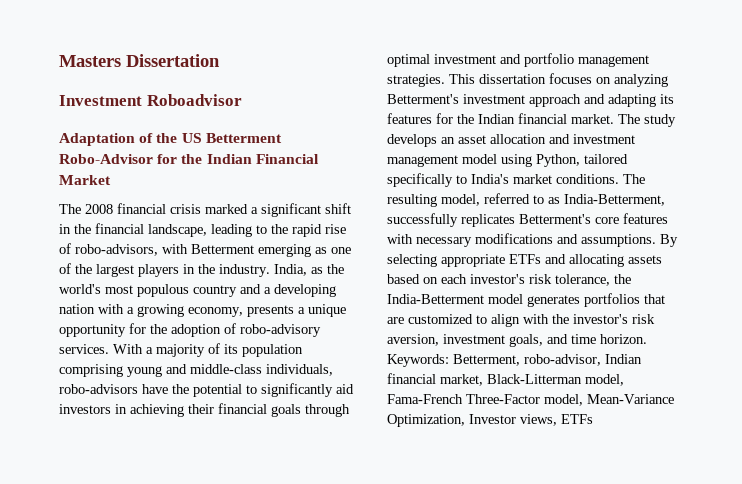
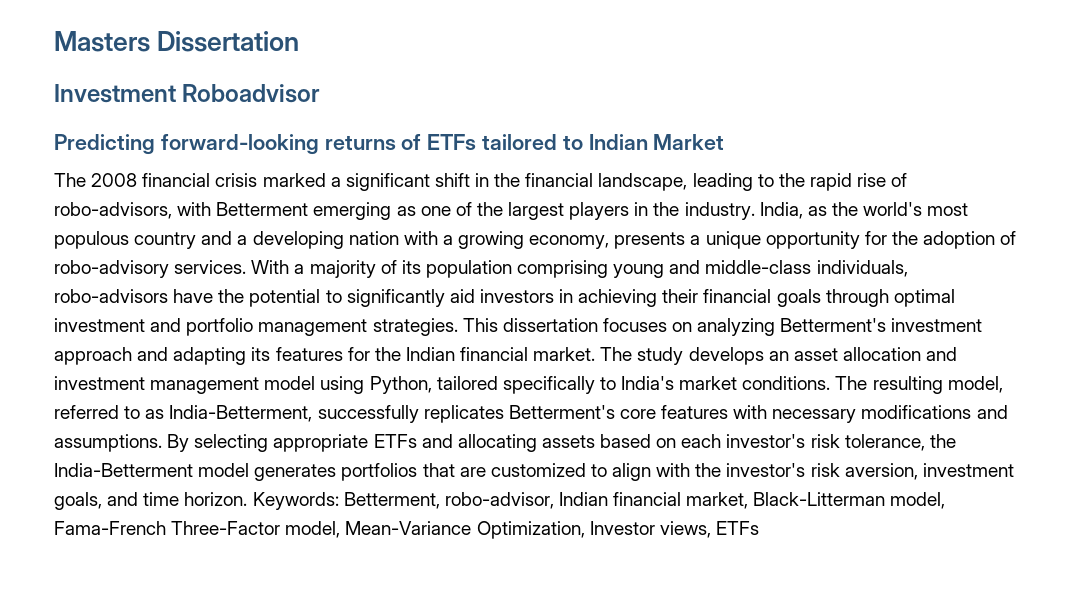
[59,133,282,146] [59,154,319,164] Adaptation of the US Betterment Robo-Advisor for the Indian Financial -> [54,134,648,155] Predicting forward-looking returns of ETFs tailored to Indian

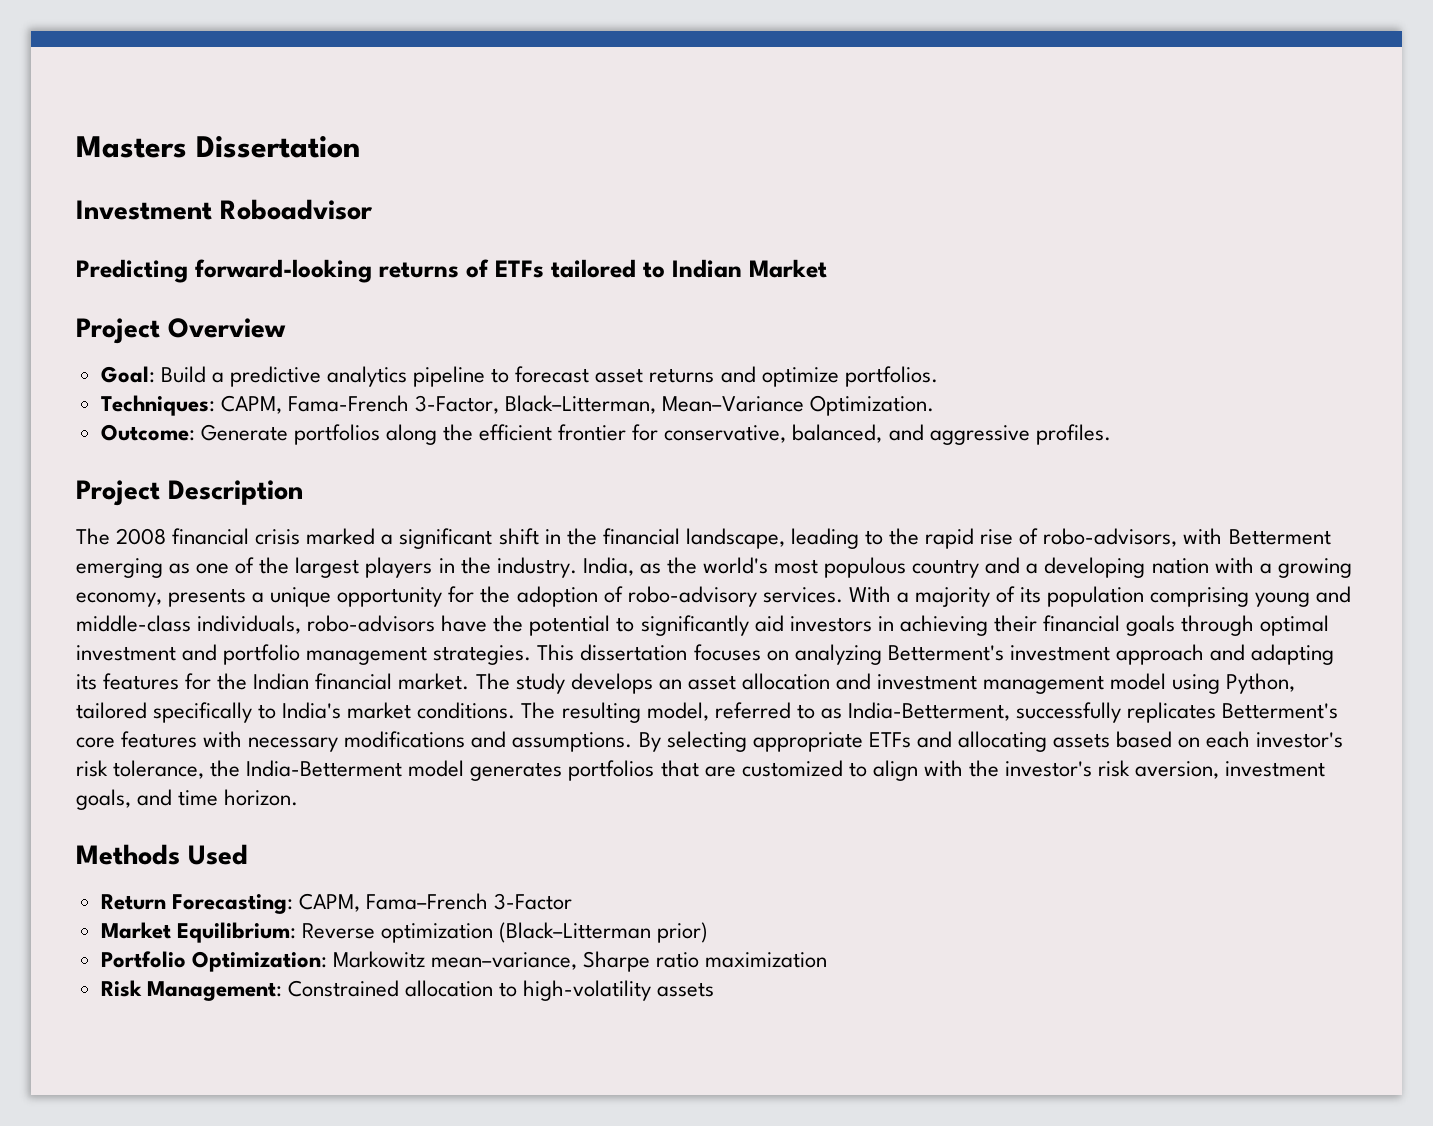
(725, 142) none -> [76,318,286,344] [100,366,938,387] [100,395,935,416] [100,424,1111,445] [76,480,303,506] // Project Overview // Goal: Build a predictive analytics pipeline to forecast asset returns and optimize portfolios. // Techniques: CAPM, Fama-French 3-Factor, Black–Litterman, Mean–Variance Optimization. // Outcome: Generate portfolios along the efficient frontier for conservative, balanced, and aggressive profiles. // Project Description
[252,492,946,510] [54,521,759,539] Keywords: Betterment, robo-advisor, Indian financial market, Black-Litterman model, Fama-French Three-Factor model, Mean-Variance Optimization, Investor views, ETFs -> [76,844,248,865] [100,893,573,914] [100,922,709,943] [100,951,828,972] [100,980,715,1001] // Methods Used // Return Forecasting: CAPM, Fama–French 3-Factor // Market Equilibrium: Reverse optimization (Black–Litterman prior) // Portfolio Optimization: Markowitz mean–variance, Sharpe ratio maximization // Risk Management: Constrained allocation to high-volatility assets

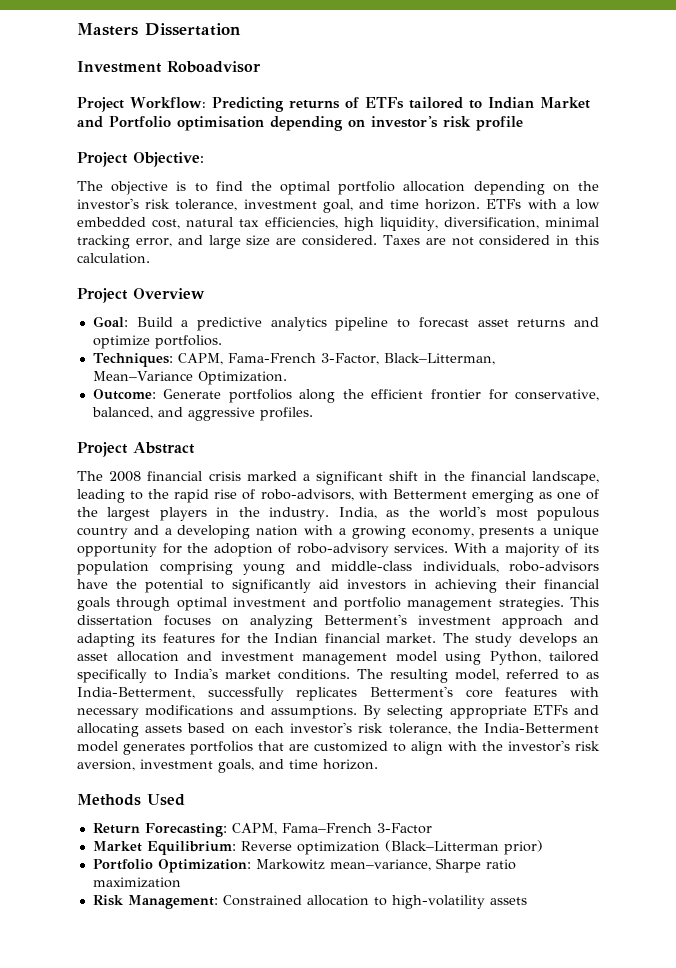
[76,259,372,283] Predicting forward-looking -> [77,97,284,112] Project Workflow: Predicting
(827, 268) none -> [77,116,523,131] [77,152,204,167] [77,181,599,195] [77,198,600,213] [77,217,599,231] [77,235,600,249] [77,253,150,264] and Portfolio optimisation depending on investor's risk profile // Project Objective: // The objective is to find the optimal portfolio allocation depending on the investor's risk tolerance, investment goal, and time horizon. ETFs with a low embedded cost, natural tax efficiencies, high liquidity, diversification, minimal tracking error, and large size are considered. Taxes are not considered in this calculation.
[167,480,303,505] Description -> [133,442,195,454] Abstract

